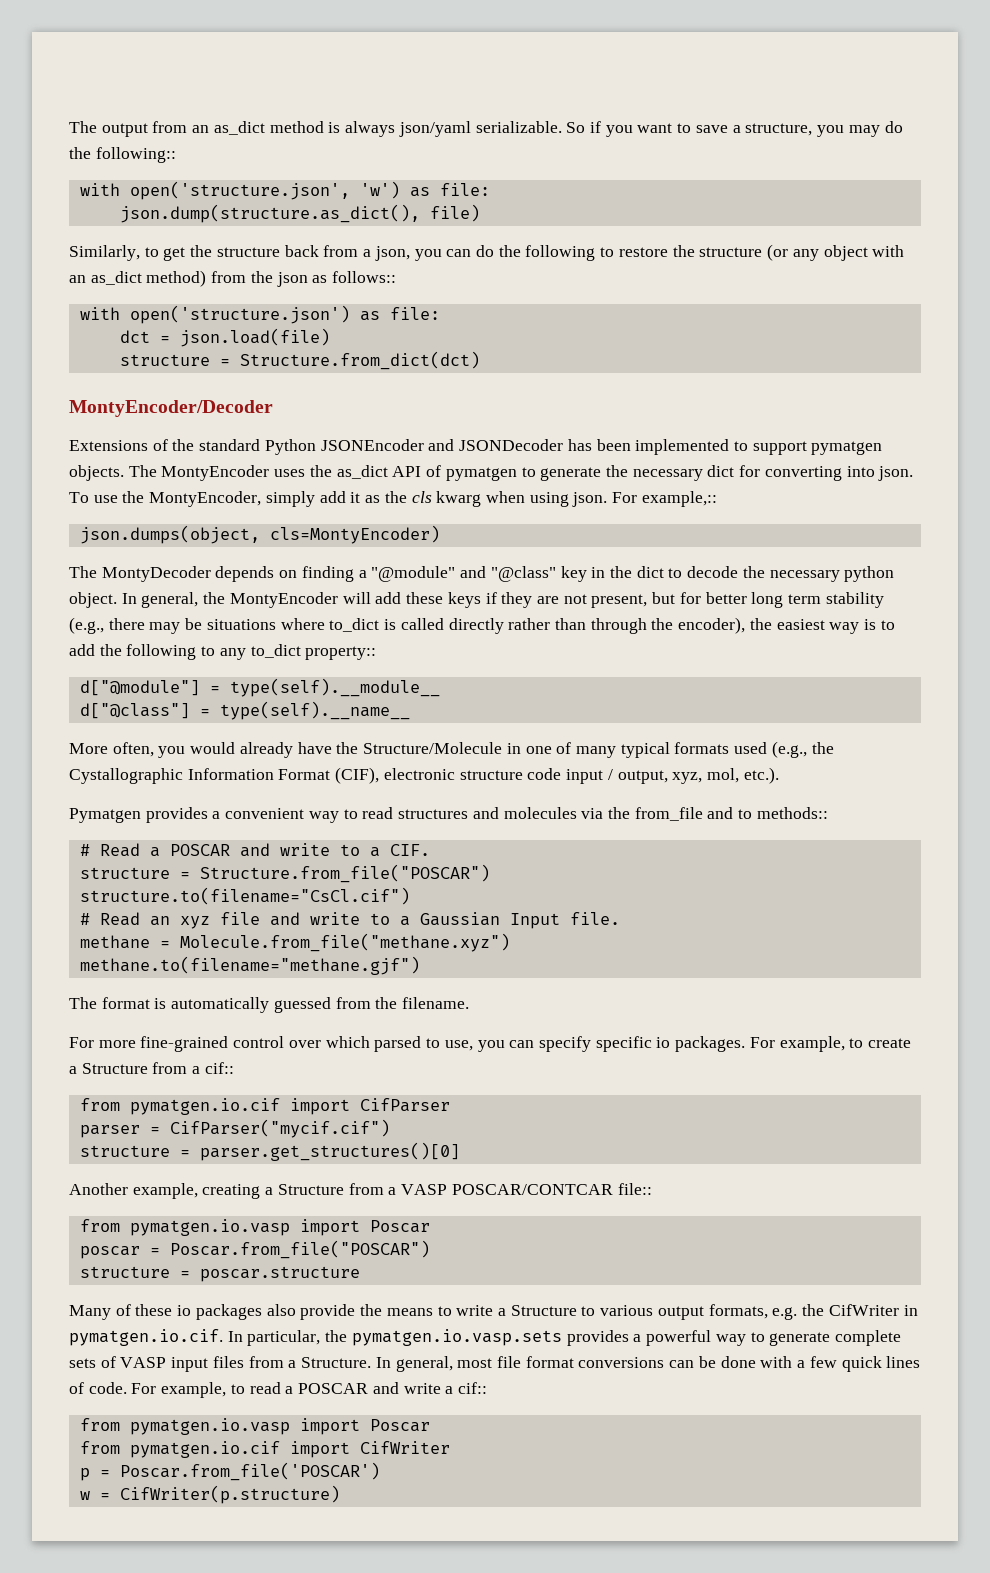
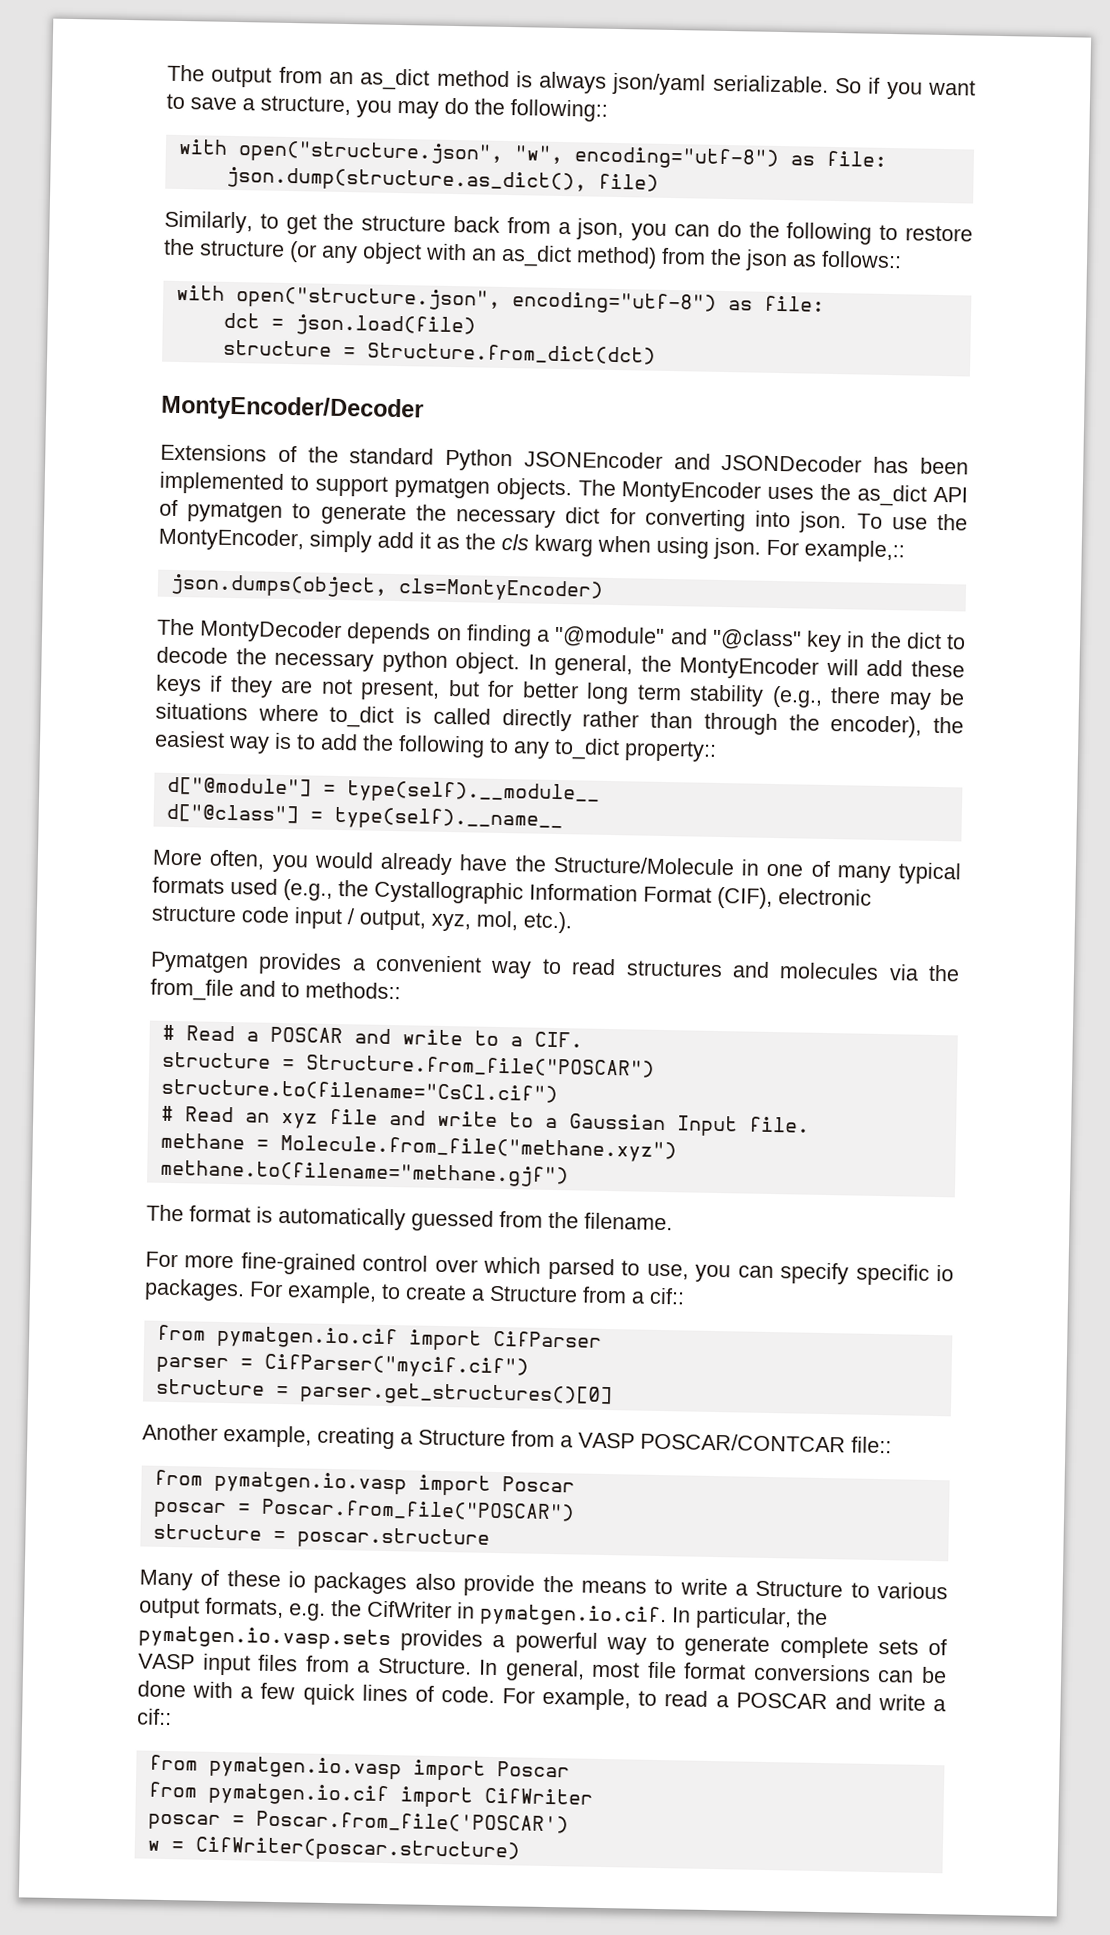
[129,181,400,200] open('structure.json', 'w') -> [237,140,780,170] open("structure.json", "w", encoding="utf-8")
[129,305,350,324] open('structure.json') -> [235,286,717,315] open("structure.json", encoding="utf-8")
[79,1468,90,1481] p -> [147,1813,221,1831] poscar
[119,1485,340,1504] CifWriter(p.structure) -> [194,1836,520,1863] CifWriter(poscar.structure)

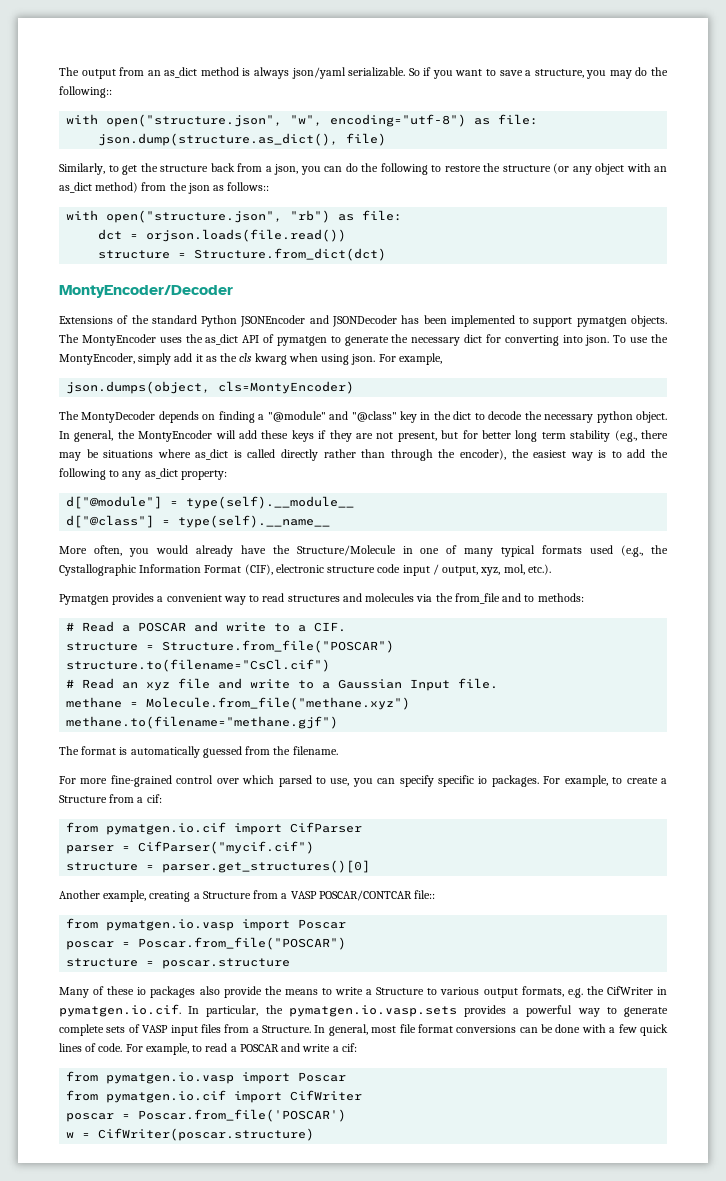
[511,291,717,315] encoding="utf-8") -> [290,210,331,223] "rb")
[294,314,476,338] json.load(file) -> [146,229,347,242] orjson.loads(file.read())
[804,539,905,563] example,:: -> [398,353,442,365] example,
[329,705,395,729] to_dict -> [195,449,229,460] as_dict
[554,737,717,762] to_dict property:: -> [144,468,227,480] as_dict property:
[305,981,401,1000] methods:: -> [537,593,584,602] methods:
[649,1287,685,1305] cif:: -> [146,794,162,803] cif:
[137,1708,172,1726] cif:: -> [341,1043,357,1052] cif:

